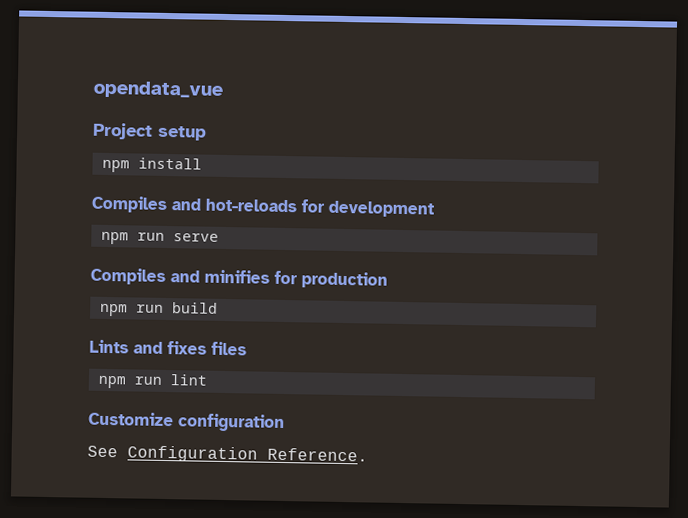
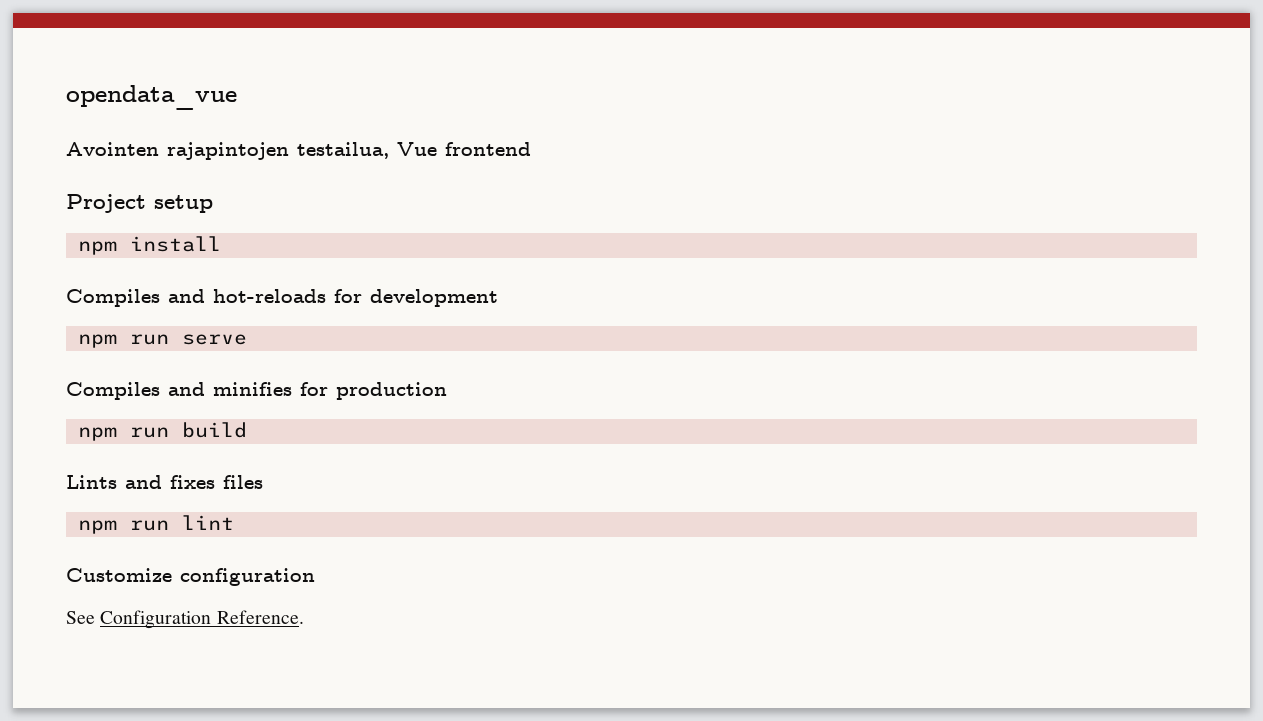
(223, 89) none -> [66,142,531,160] // Avointen rajapintojen testailua, Vue frontend

